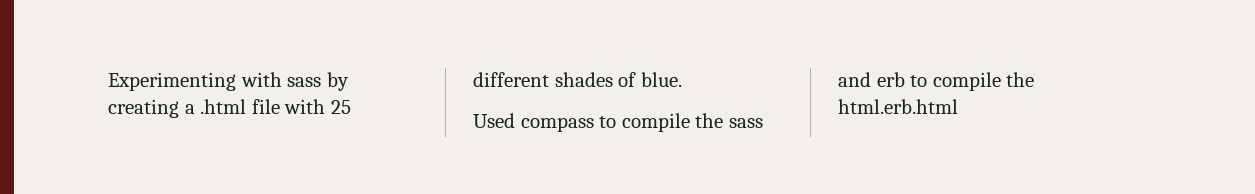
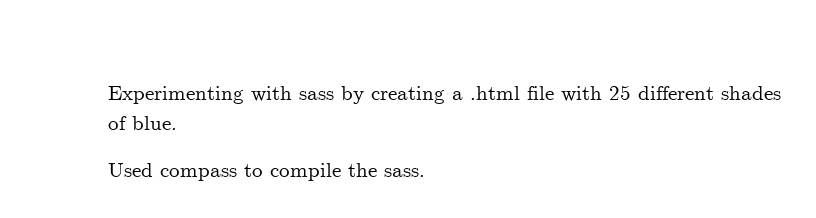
[728,118,763,128] [838,72,1035,91] [838,99,958,114] sass and erb to compile the html.erb.html -> [384,168,425,177] sass.

